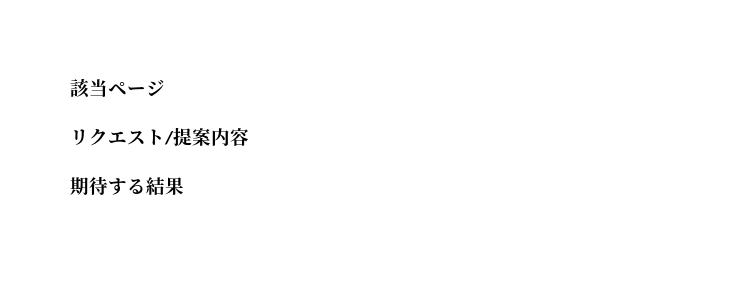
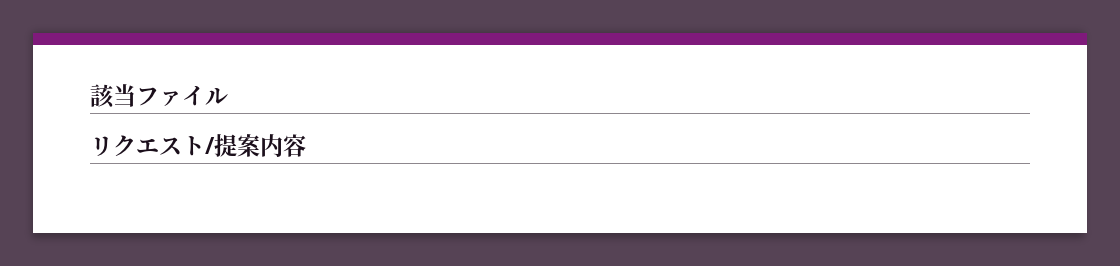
[108,79,165,96] ページ -> [136,85,228,107] ファイル
[70,176,184,195] // 期待する結果 -> (306, 145) none

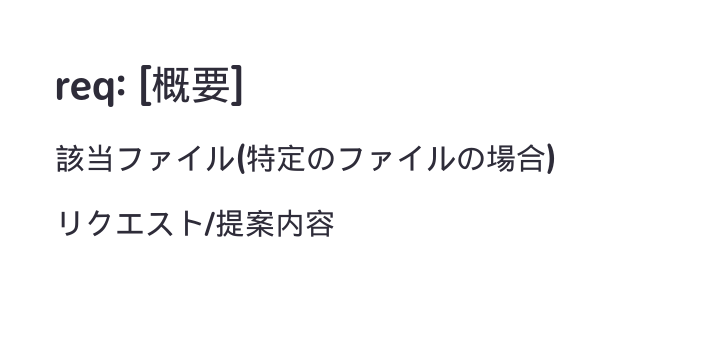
(90, 96) none -> [55,65,245,107] req: [概要] //
(228, 96) none -> [235,142,557,175] (特定のファイルの場合)

